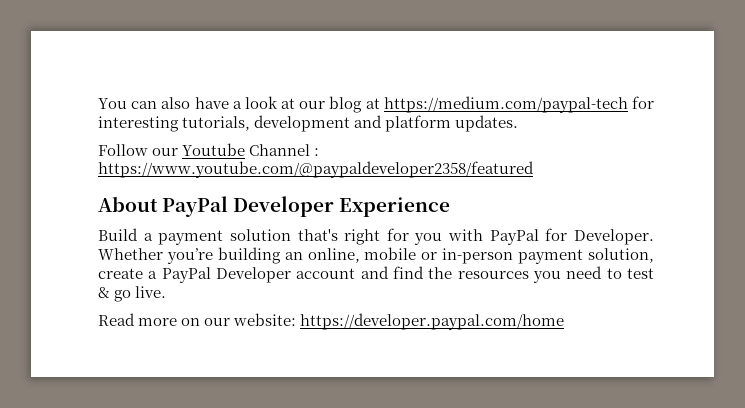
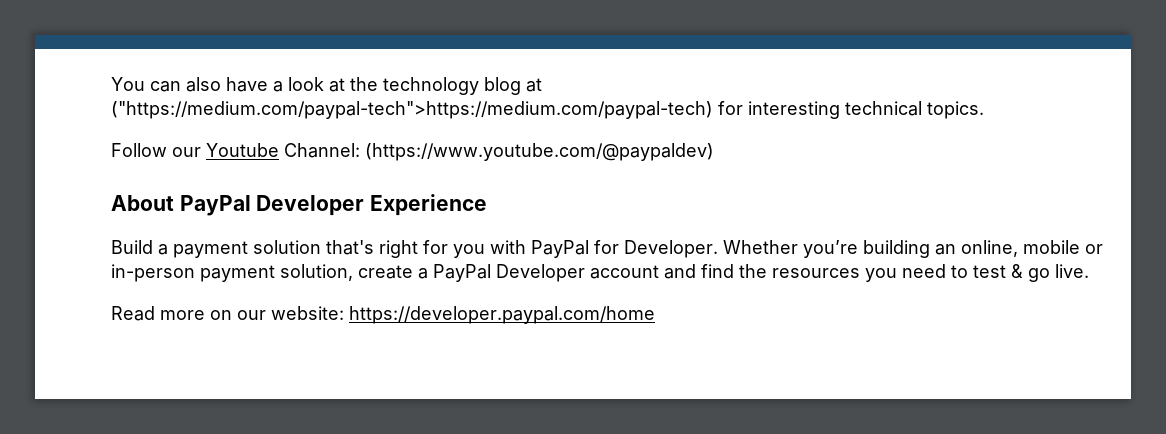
[299,101,326,109] our -> [350,77,479,95] the technology
[383,96,628,113] https://medium.com/paypal-tech -> [111,101,713,119] ("https://medium.com/paypal-tech">https://medium.com/paypal-tech)
[182,115,519,132] tutorials, development and platform updates. -> [845,101,984,119] technical topics.
[249,144,320,156] [98,161,534,178] Channel : https://www.youtube.com/@paypaldeveloper2358/featured -> [284,143,714,161] Channel: (https://www.youtube.com/@paypaldev)

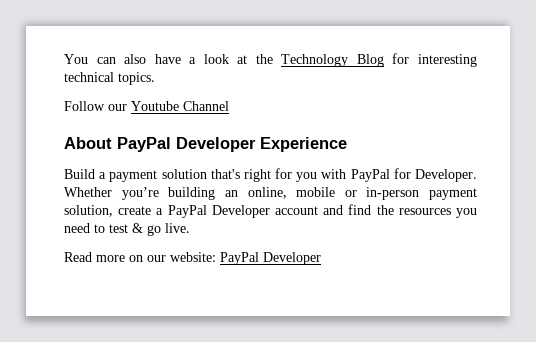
[383,77,542,95] [111,101,713,119] technology blog at ("https://medium.com/paypal-tech">https://medium.com/paypal-tech) -> [281,54,384,67] Technology Blog
[284,143,714,161] Channel: (https://www.youtube.com/@paypaldev) -> [183,101,229,111] Channel
[349,306,655,324] https://developer.paypal.com/home -> [220,252,321,265] PayPal Developer

